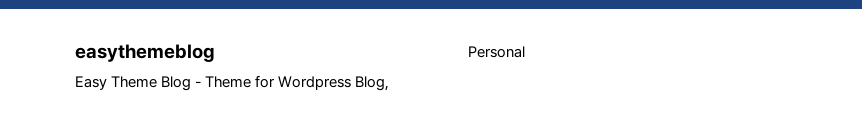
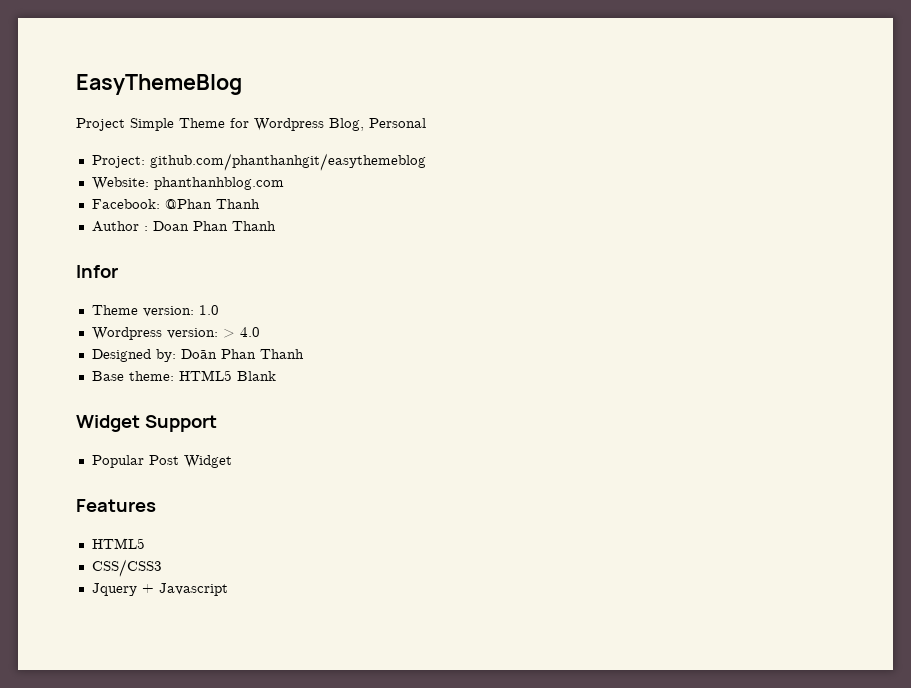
[75,44,215,62] [75,76,202,91] easythemeblog // Easy Theme Blog - -> [76,74,242,95] [76,118,174,131] EasyThemeBlog // Project Simple
(525, 52) none -> [91,153,426,171] [91,177,284,190] [91,199,260,209] [91,221,276,232] [76,265,118,278] [91,305,219,317] [91,327,260,340] [91,349,304,362] [91,370,276,381] [76,415,217,432] [91,455,232,468] [76,499,156,512] [91,538,145,549] [91,559,162,577] [91,583,228,596] // Project: github.com/phanthanhgit/easythemeblog // Website: phanthanhblog.com // Facebook: @Phan Thanh // Author : Doan Phan Thanh // Infor // Theme version: 1.0 // Wordpress version: > 4.0 // Designed by: Doãn Phan Thanh // Base theme: HTML5 Blank // Widget Support // Popular Post Widget // Features // HTML5 // CSS/CSS3 // Jquery + Javascript

